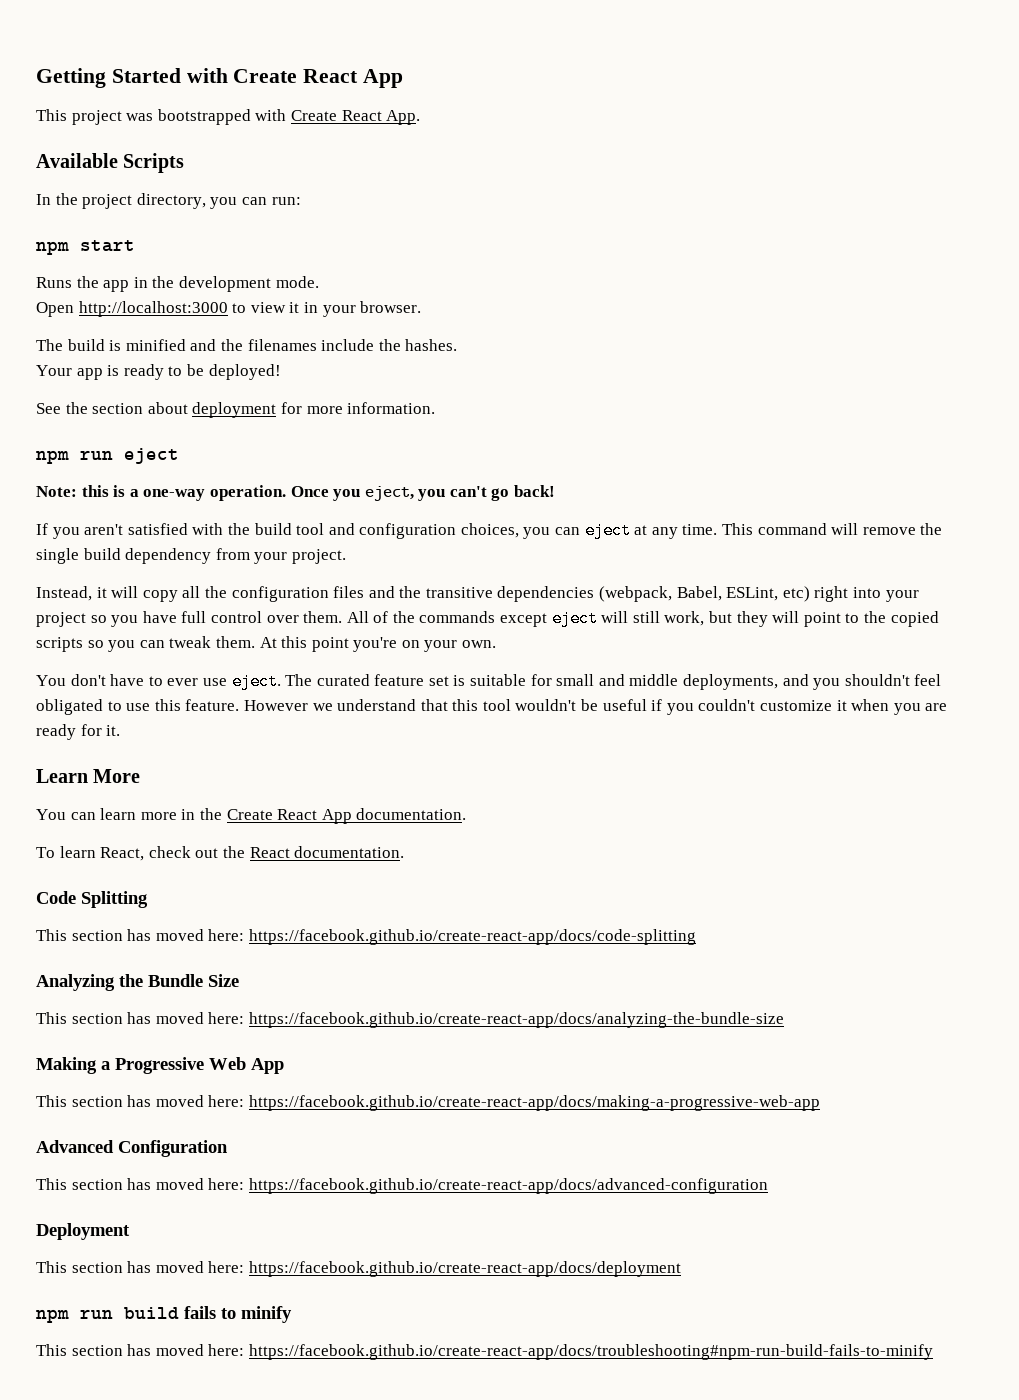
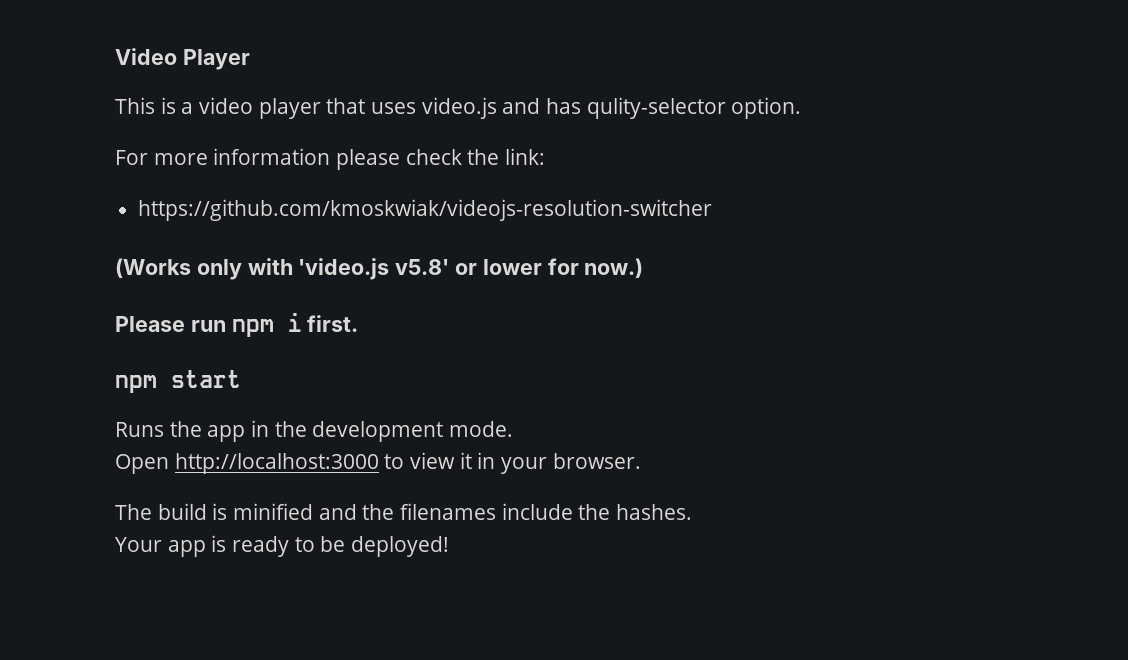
[36,68,404,88] [36,109,421,125] [36,153,185,173] [36,193,301,209] Getting Started with Create React App // This project was bootstrapped with Create React App. // Available Scripts // In the project directory, you can run: -> [115,48,250,70] [115,97,802,119] [115,148,546,170] [138,199,713,221] [115,258,644,280] [115,313,359,337] Video Player // This is a video player that uses video.js and has qulity-selector option. // For more information please check the link: // https://github.com/kmoskwiak/videojs-resolution-switcher // (Works only with 'video.js v5.8' or lower for now.) // Please run npm i first.
[36,402,436,418] [36,448,179,464] [36,485,556,501] [36,522,943,539] [36,548,346,564] [36,586,919,602] [36,610,939,627] [36,636,497,652] [36,673,942,690] [36,699,948,715] [36,724,121,740] [36,769,141,783] [36,808,467,824] [36,846,405,861] [36,891,148,908] [36,929,696,945] [36,974,239,991] [36,1012,784,1028] [36,1057,284,1074] [36,1095,820,1111] [36,1140,228,1157] [36,1178,768,1194] [36,1223,130,1240] [36,1261,681,1277] [36,1306,292,1323] [36,1344,933,1360] // See the section about deployment for more information. // npm run eject // Note: this is a one-way operation. Once you eject, you can't go back! // If you aren't satisfied with the build tool and configuration choices, you can eject at any time. This command will remove the single build dependency from your project. // Instead, it will copy all the configuration files and the transitive dependencies (webpack, Babel, ESLint, etc) right into your project so you have full control over them. All of the commands except eject will still work, but they will point to the copied scripts so you can tweak them. At this point you're on your own. // You don't have to ever use eject. The curated feature set is suitable for small and middle deployments, and you shouldn't feel obligated to use this feature. However we understand that this tool wouldn't be useful if you couldn't customize it when you are ready for it. // Learn More // You can learn more in the Create React App documentation. // To learn React, check out the React documentation. // Code Splitting // This section has moved here: https://facebook.github.io/create-react-app/docs/code-splitting // Analyzing the Bundle Size // This section has moved here: https://facebook.github.io/create-react-app/docs/analyzing-the-bundle-size // Making a Progressive Web App // This section has moved here: https://facebook.github.io/create-react-app/docs/making-a-progressive-web-app // Advanced Configuration // This section has moved here: https://facebook.github.io/create-react-app/docs/advanced-configuration // Deployment // This section has moved here: https://facebook.github.io/create-react-app/docs/deployment // npm run build fails to minify // This section has moved here: https://facebook.github.io/create-react-app/docs/troubleshooting#npm-run-build-fails-to-minify -> (450, 546) none

